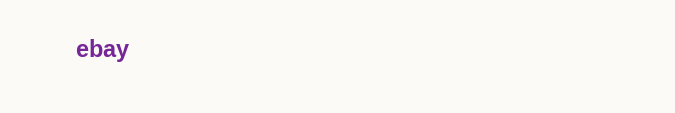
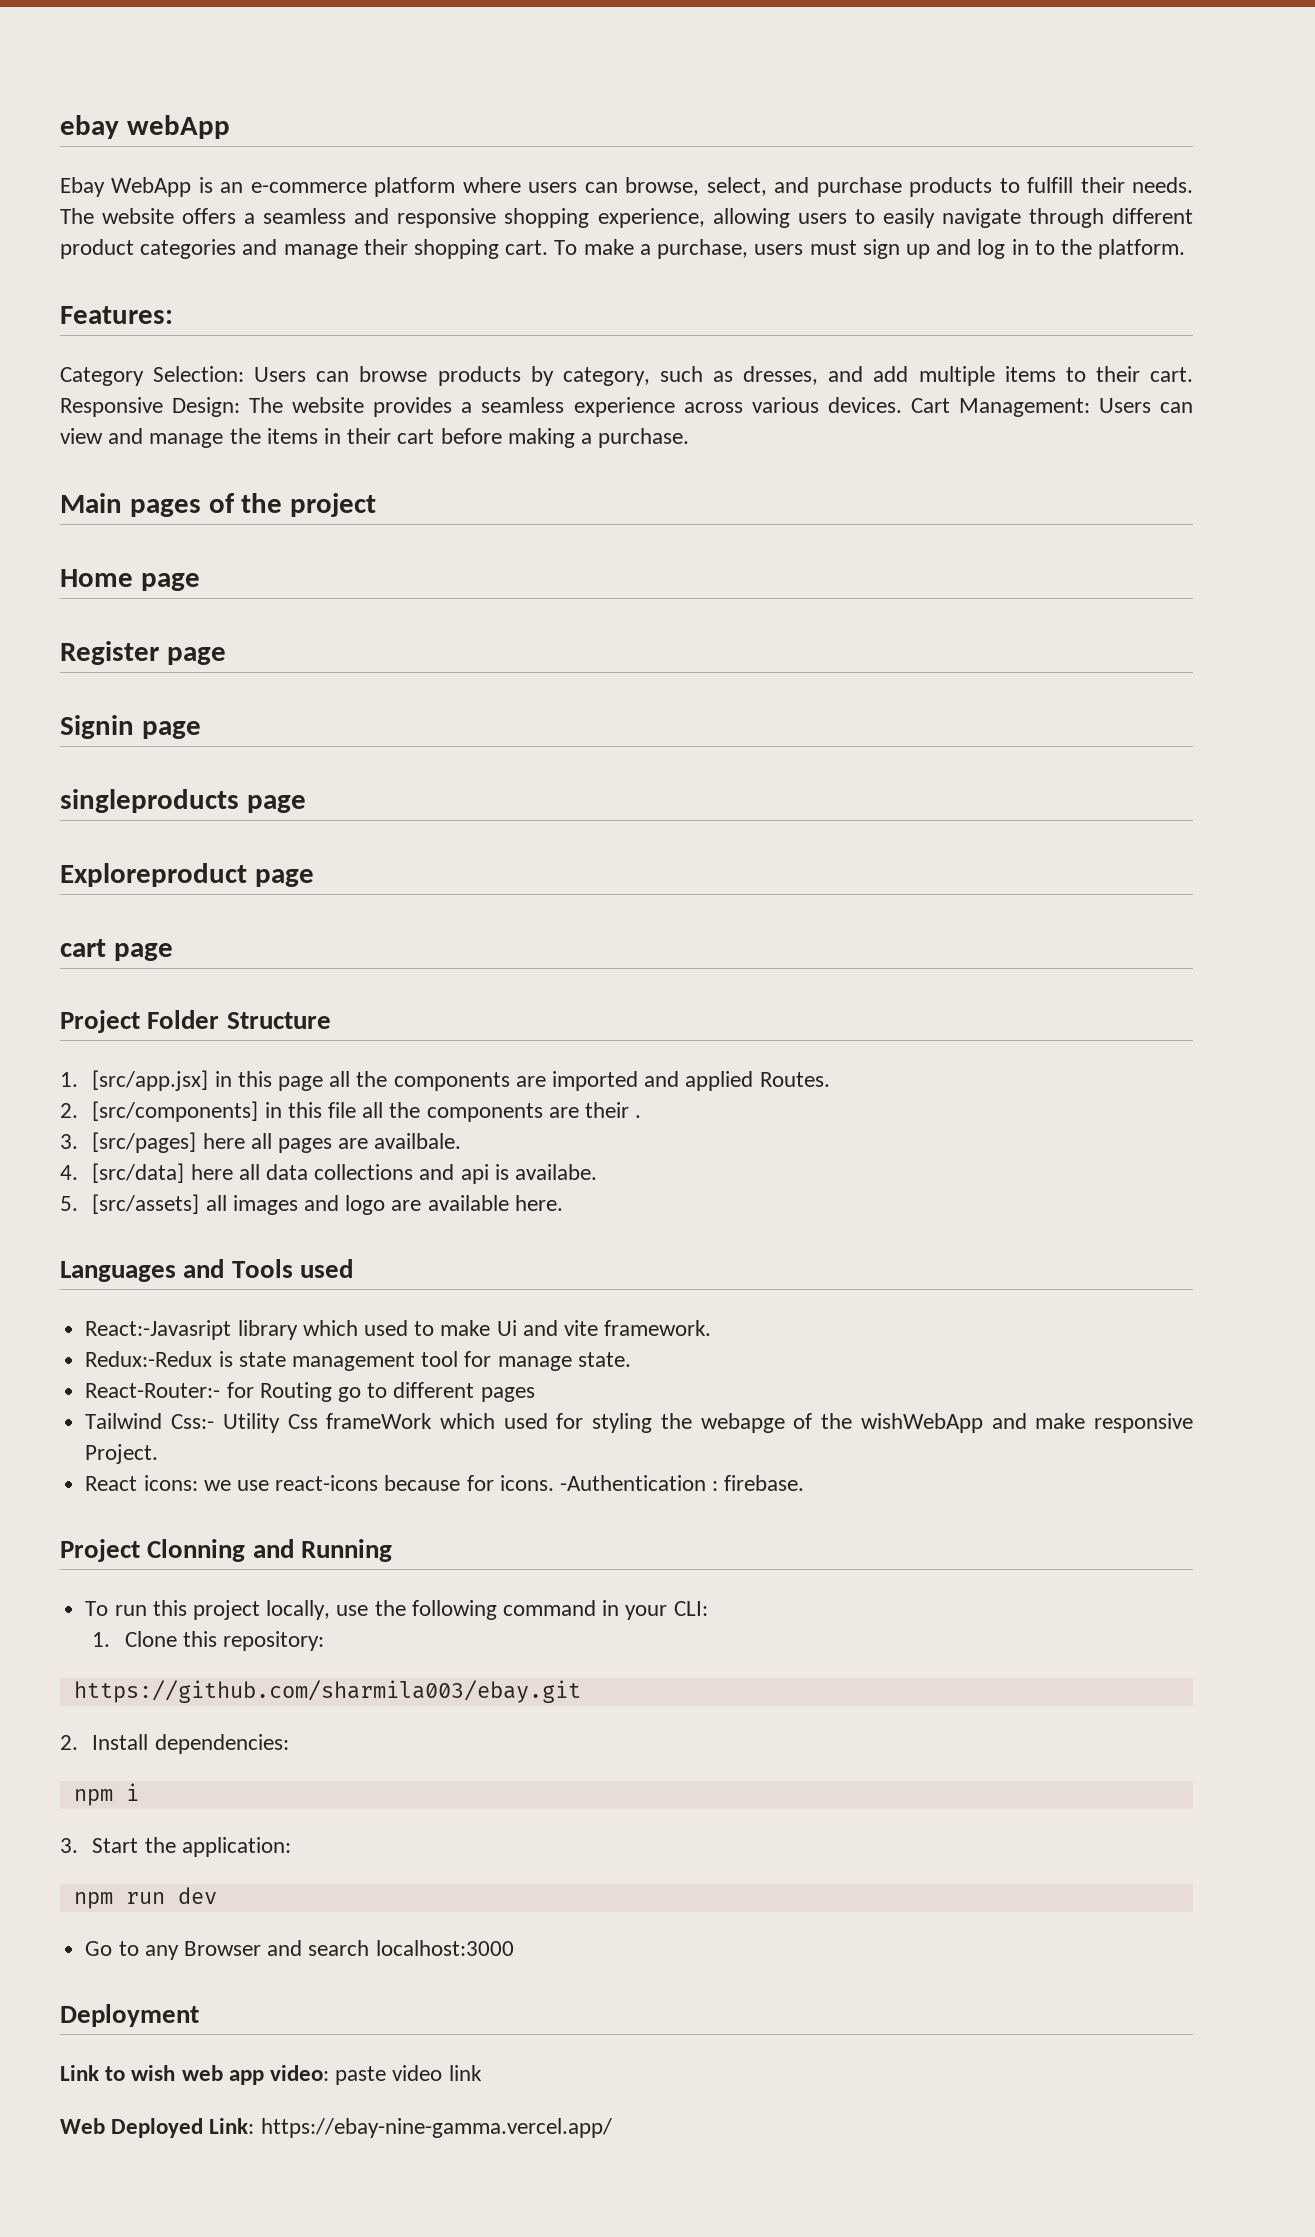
(129, 50) none -> [126,115,230,139] [60,177,1194,197] [60,208,1193,228] [60,239,1186,259] [60,306,173,324] [60,366,1193,386] [60,397,1193,417] [60,428,690,448] [60,493,377,517] [60,569,200,591] [60,641,226,665] [60,715,201,739] [60,789,306,813] [60,863,314,887] [60,939,173,961] [60,1010,331,1033] [60,1070,830,1091] [60,1101,642,1122] [60,1132,462,1153] [60,1163,598,1184] [60,1194,563,1215] [60,1259,353,1282] [85,1320,712,1340] [85,1351,631,1371] [85,1382,535,1402] [85,1413,1194,1433] [85,1444,159,1464] [85,1475,805,1491] [60,1539,392,1562] [85,1600,708,1620] [92,1631,325,1651] [73,1680,581,1703] [60,1734,289,1754] [73,1783,139,1806] [60,1837,291,1857] [73,1887,217,1909] [85,1940,514,1960] [60,2004,199,2027] [60,2065,482,2085] [60,2118,612,2138] webApp // Ebay WebApp is an e-commerce platform where users can browse, select, and purchase products to fulfill their needs. The website offers a seamless and responsive shopping experience, allowing users to easily navigate through different product categories and manage their shopping cart. To make a purchase, users must sign up and log in to the platform. // Features: // Category Selection: Users can browse products by category, such as dresses, and add multiple items to their cart. Responsive Design: The website provides a seamless experience across various devices. Cart Management: Users can view and manage the items in their cart before making a purchase. // Main pages of the project // Home page // Register page // Signin page // singleproducts page // Exploreproduct page // cart page // Project Folder Structure // 1. [src/app.jsx] in this page all the components are imported and applied Routes. // 2. [src/components] in this file all the components are their . // 3. [src/pages] here all pages are availbale. // 4. [src/data] here all data collections and api is availabe. // 5. [src/assets] all images and logo are available here. // Languages and Tools used // React:-Javasript library which used to make Ui and vite framework. // Redux:-Redux is state management tool for manage state. // React-Router:- for Routing go to different pages // Tailwind Css:- Utility Css frameWork which used for styling the webapge of the wishWebApp and make responsive Project. // React icons: we use react-icons because for icons. -Authentication : firebase. // Project Clonning and Running // To run this project locally, use the following command in your CLI: // 1. Clone this repository: // https://github.com/sharmila003/ebay.git // 2. Install dependencies: // npm i // 3. Start the application: // npm run dev // Go to any Browser and search localhost:3000 // Deployment // Link to wish web app video: paste video link // Web Deployed Link: https://ebay-nine-gamma.vercel.app/

